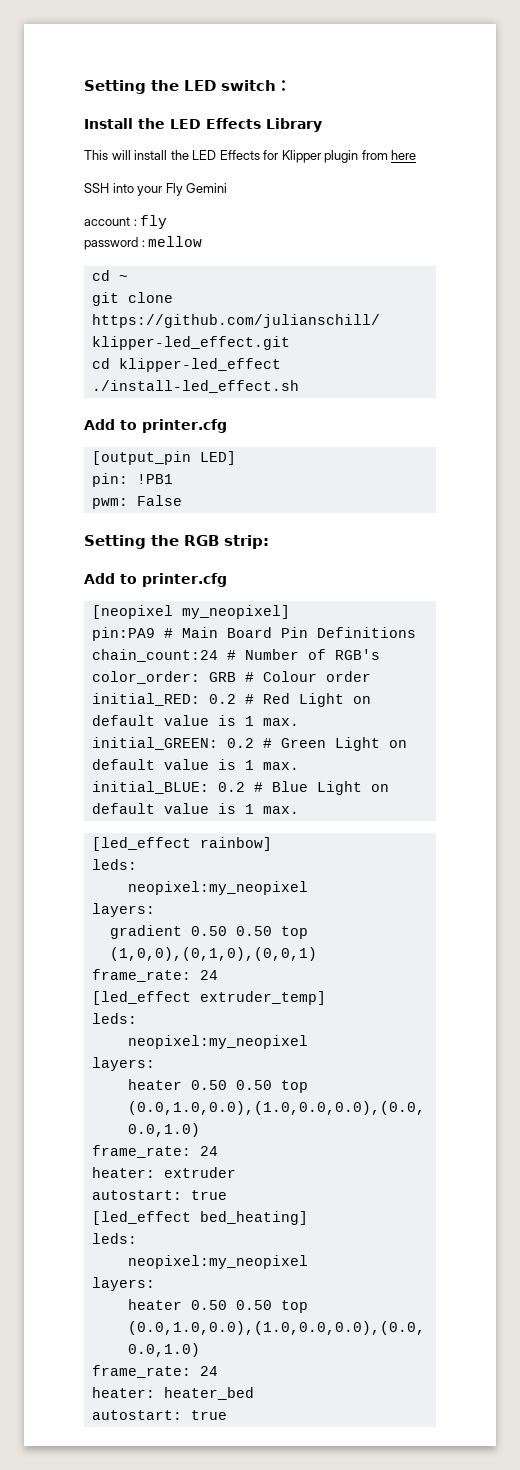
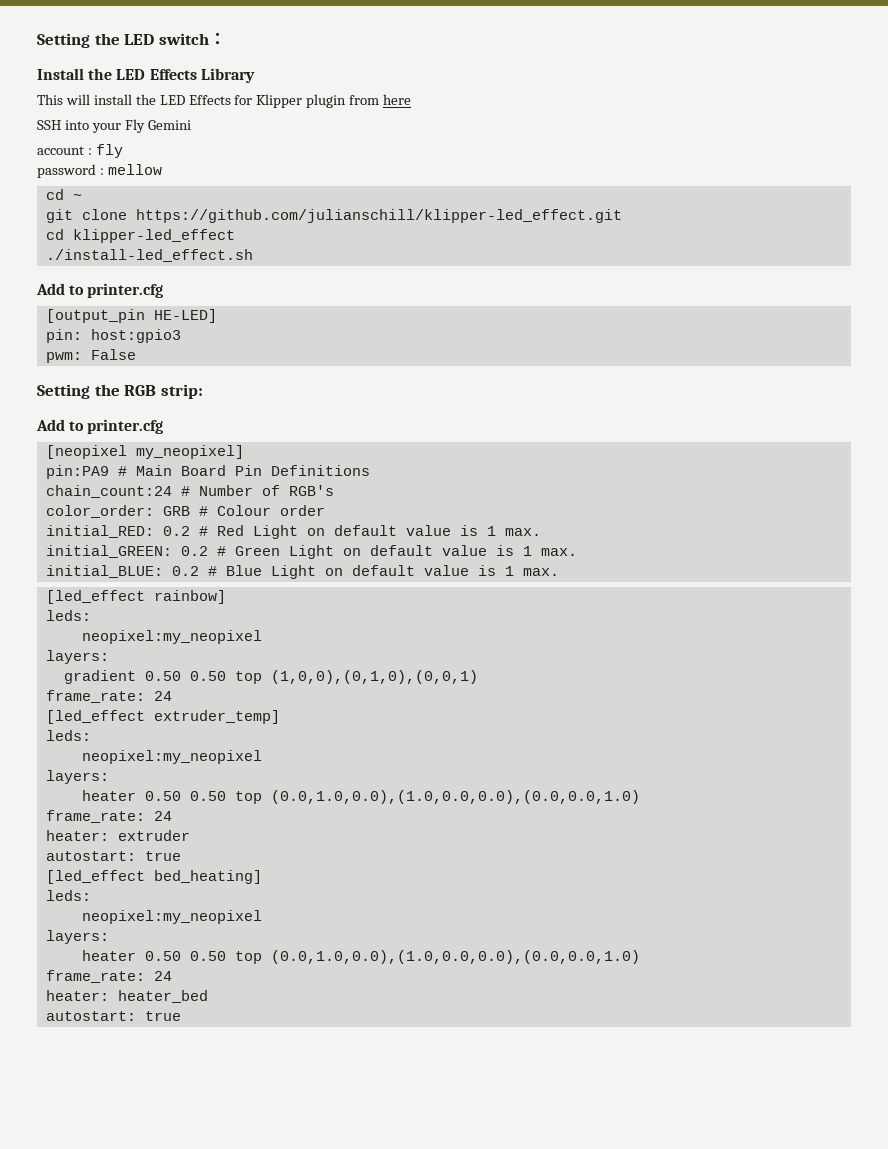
[199,451,236,465] LED] -> [153,309,217,323] HE-LED]
[136,474,173,484] !PB1 -> [90,329,181,343] host:gpio3

